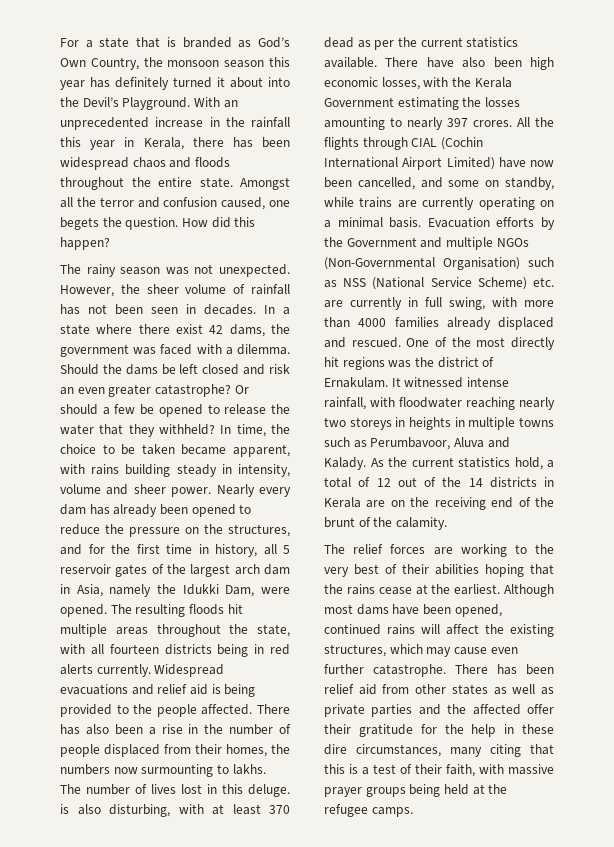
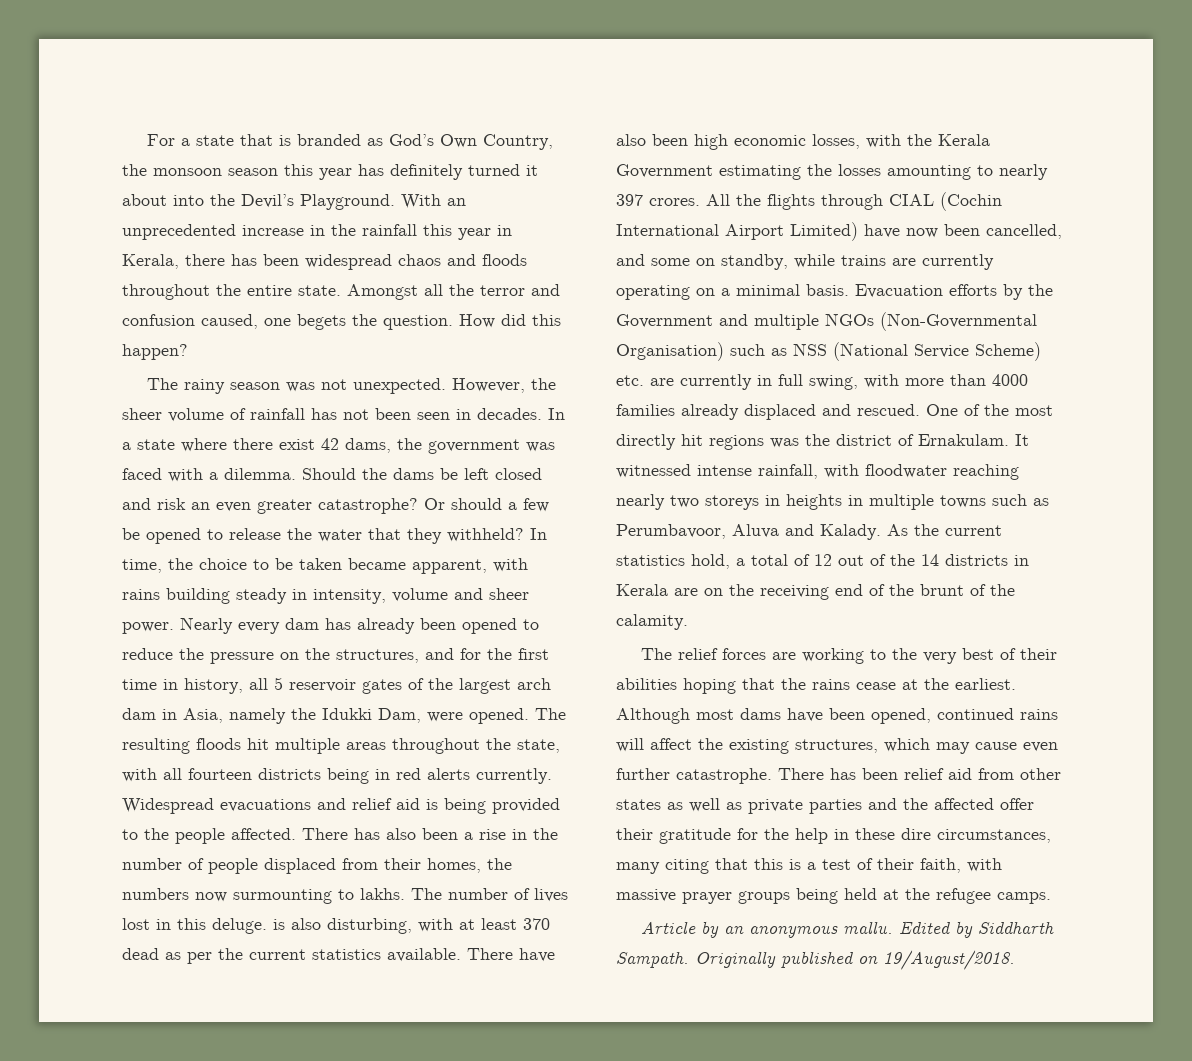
(413, 812) none -> [640,921,1054,938] [616,950,1015,970] // Article by an anonymous mallu. Edited by Siddharth Sampath. Originally published on 19/August/2018.

